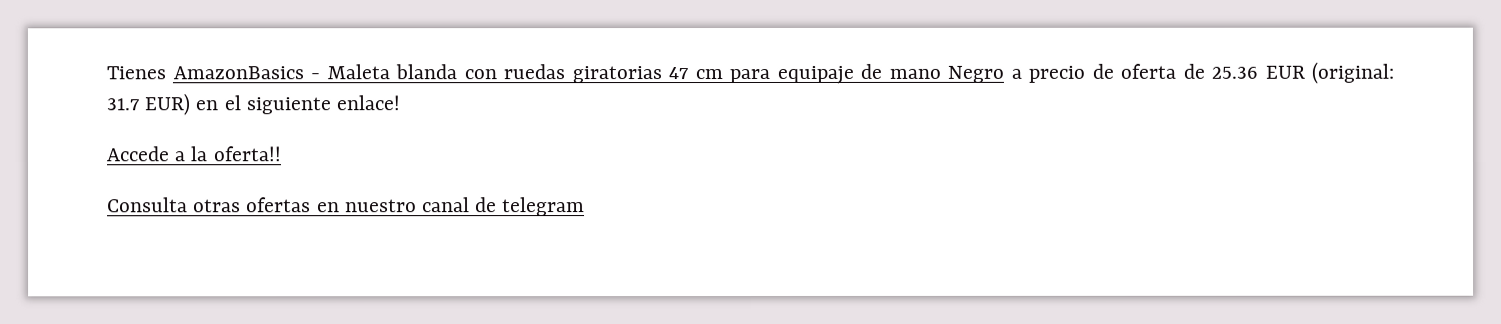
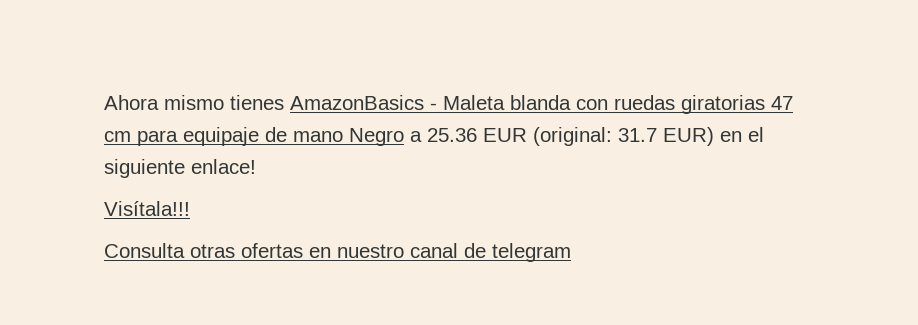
[106,66,166,80] Tienes -> [104,95,284,110] Ahora mismo tienes
[1028,63,1205,83] precio de oferta de -> (422, 136) none
[106,146,281,162] Accede a la oferta!! -> [104,201,190,216] Visítala!!!

